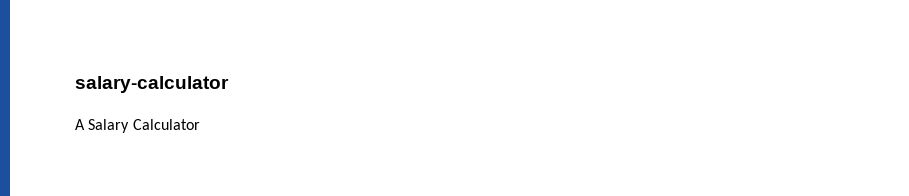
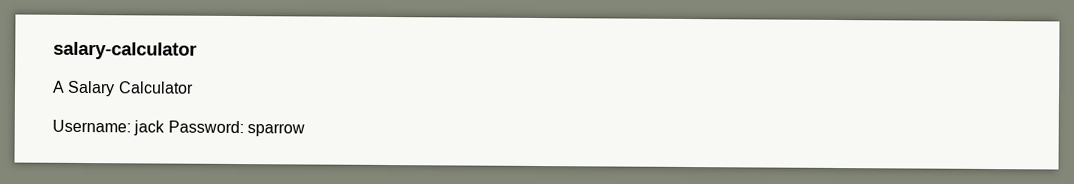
(200, 124) none -> [52,119,305,137] // Username: jack Password: sparrow

